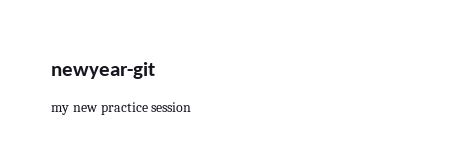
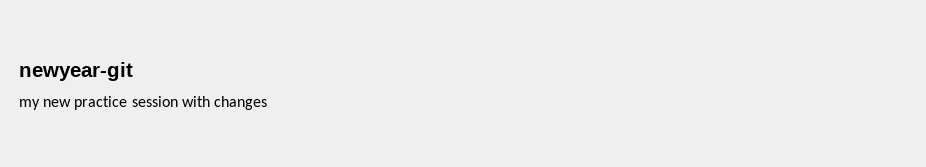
(192, 107) none -> [181,96,267,110] with changes

